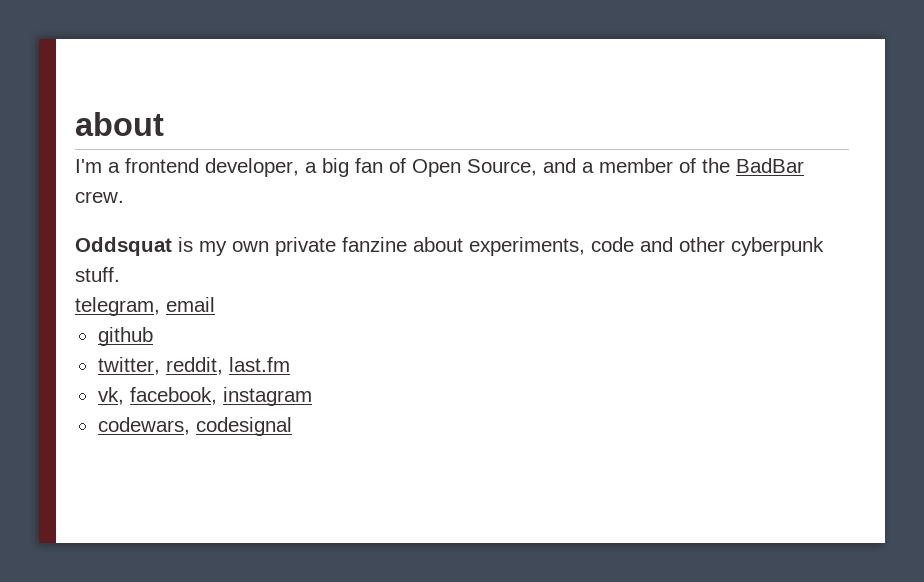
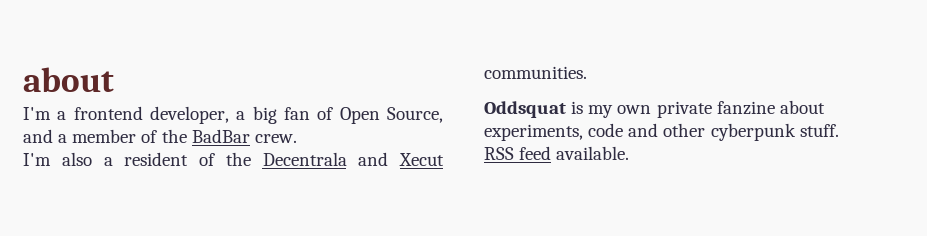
(124, 197) none -> [23,152,444,166] [484,66,587,79] // I'm also a resident of the Decentrala and Xecut communities.
[75,297,215,316] [97,327,153,346] [97,357,290,375] [97,387,312,406] [97,417,292,436] telegram, email // github // twitter, reddit, last.fm // vk, facebook, instagram // codewars, codesignal -> [484,146,630,160] RSS feed available.

